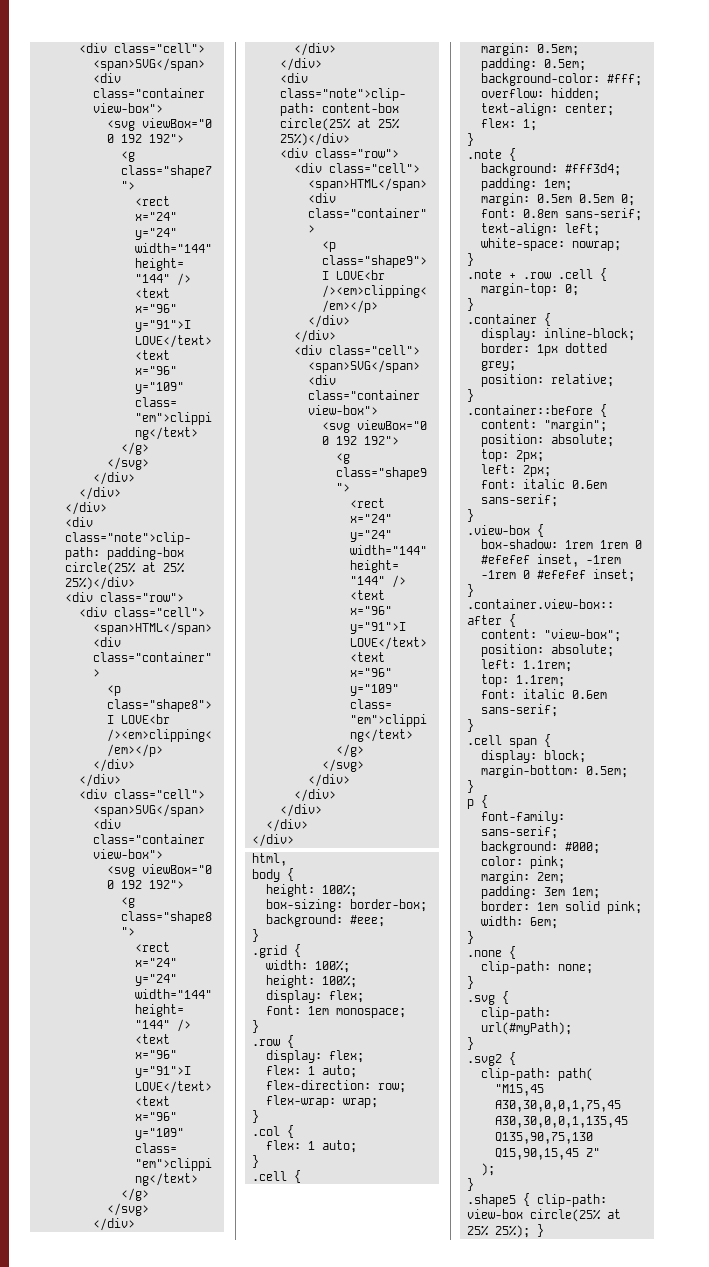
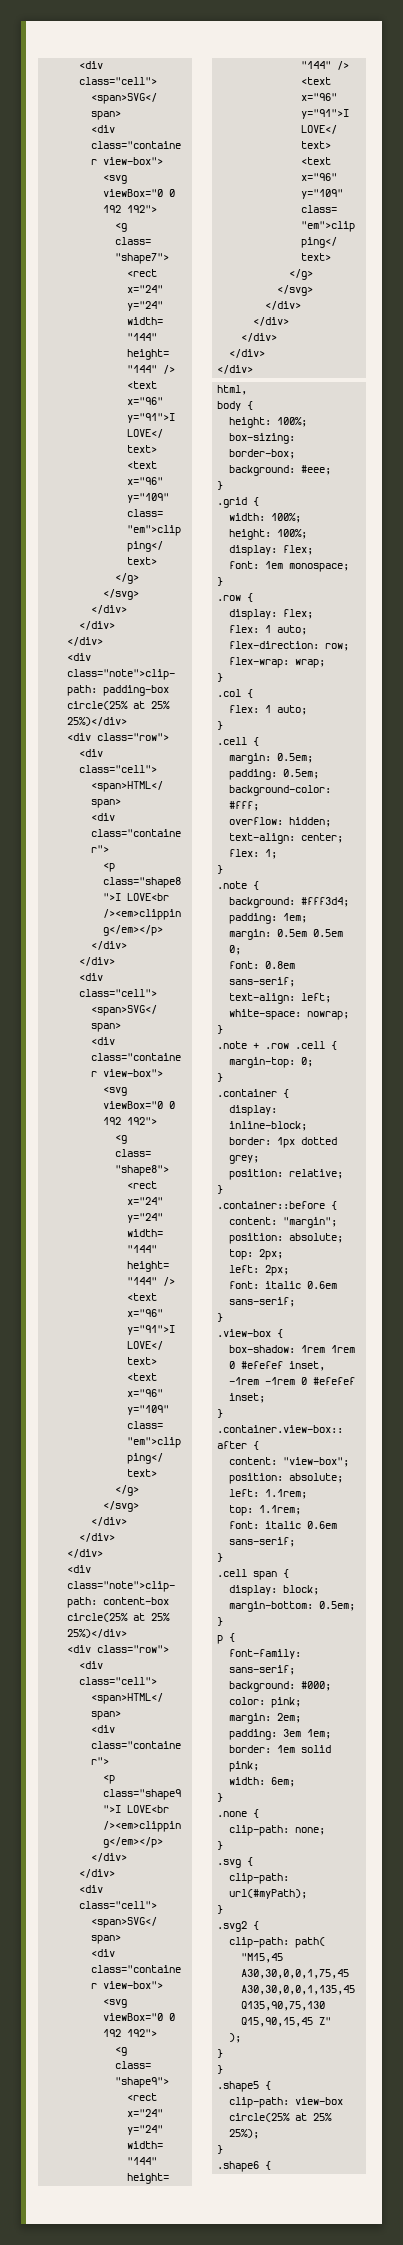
(474, 1184) none -> [217,2065,224,2074] // }
(530, 1199) none -> (272, 2085) //
[536,1224,544,1237] } -> [217,2145,224,2154] [217,2161,272,2172] // } // .shape6 {

